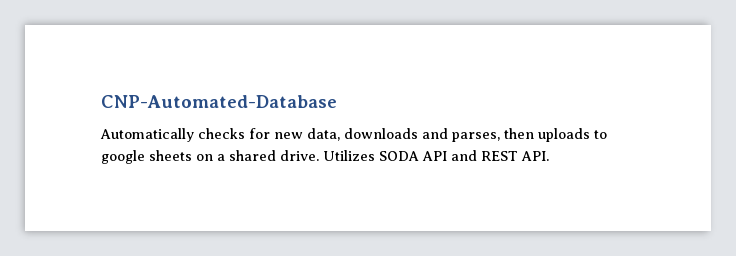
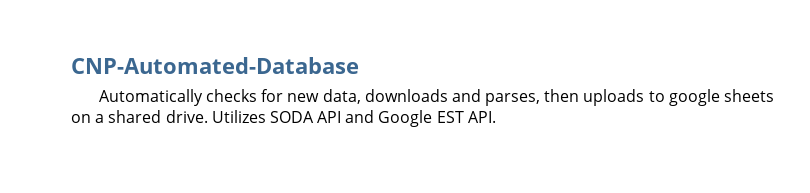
[481,151,518,161] REST -> [378,110,464,127] Google EST

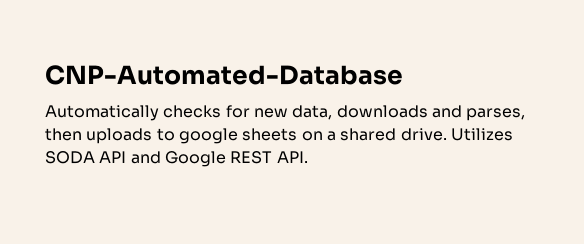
[436,111,464,123] EST -> [230,151,273,164] REST

